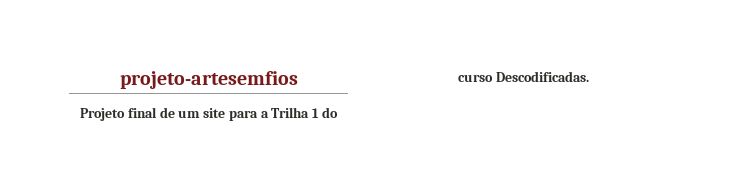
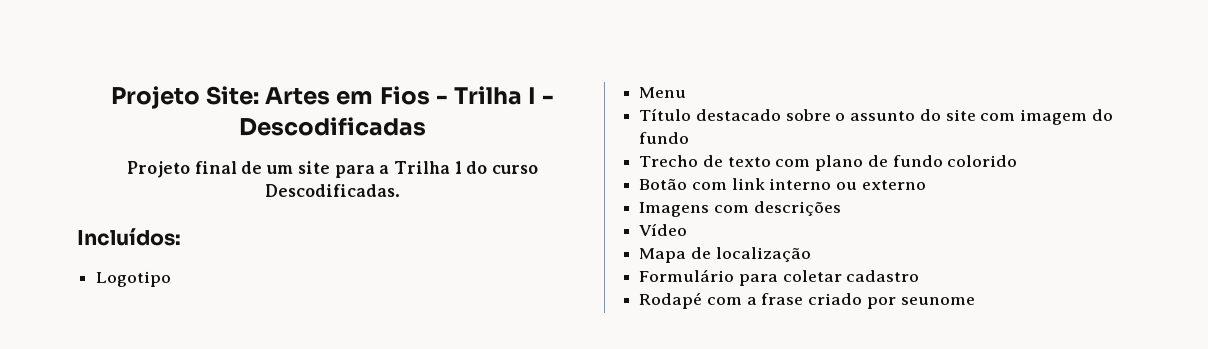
[119,71,298,89] projeto-artesemfios -> [110,86,555,109] [239,117,426,136] Projeto Site: Artes em Fios - Trilha I - Descodificadas
(589, 76) none -> [77,228,181,246] [96,271,172,287] [639,87,687,98] [639,108,1113,125] [639,132,690,144] [639,155,1018,171] [639,178,926,190] [639,201,841,217] [639,223,688,236] [639,247,811,263] [639,269,920,286] [639,292,975,309] // Incluídos: // Logotipo // Menu // Título destacado sobre o assunto do site com imagem do fundo // Trecho de texto com plano de fundo colorido // Botão com link interno ou externo // Imagens com descrições // Vídeo // Mapa de localização // Formulário para coletar cadastro // Rodapé com a frase criado por seunome

